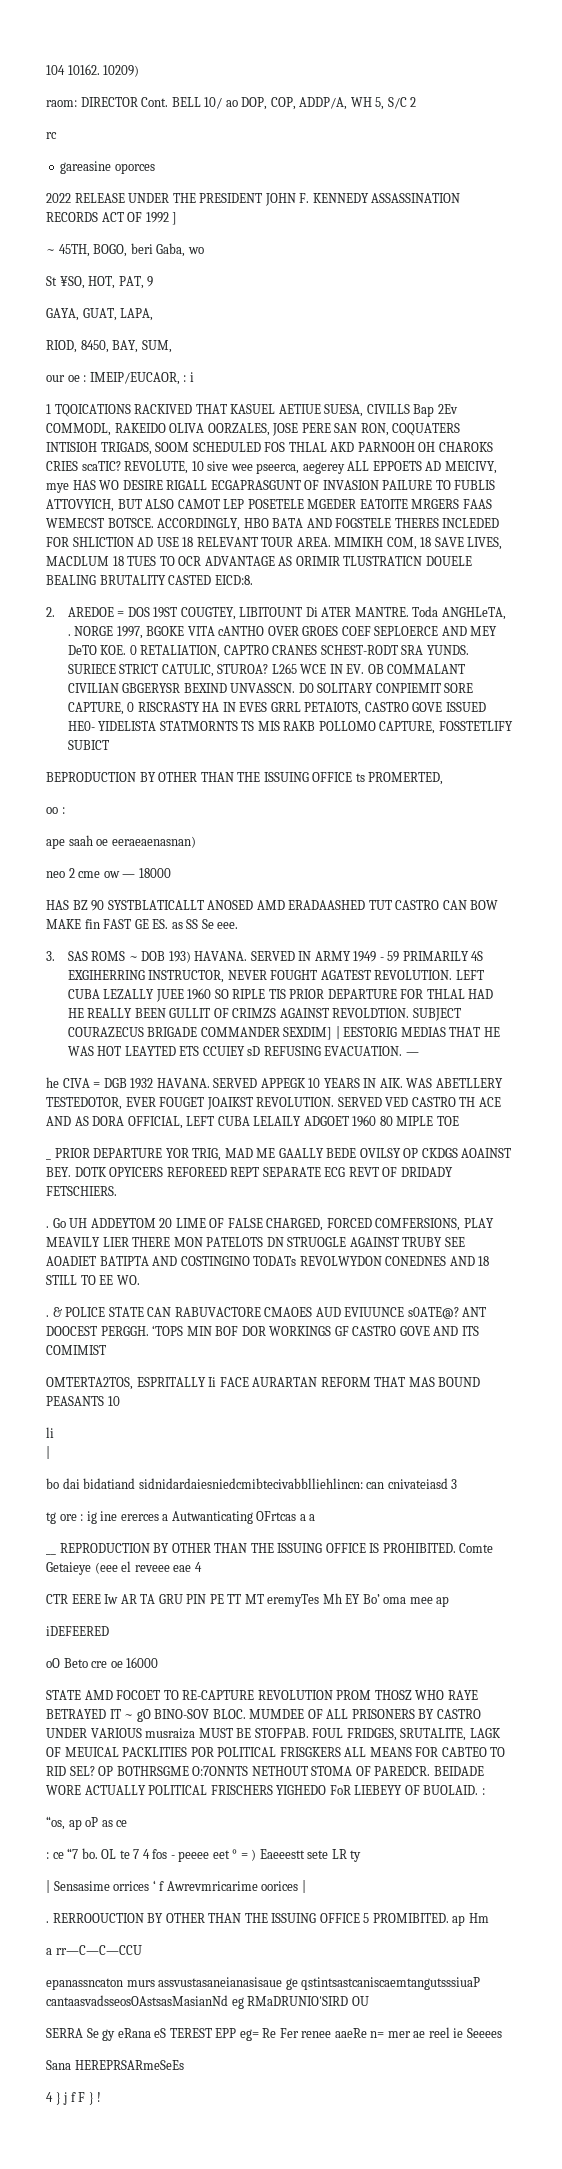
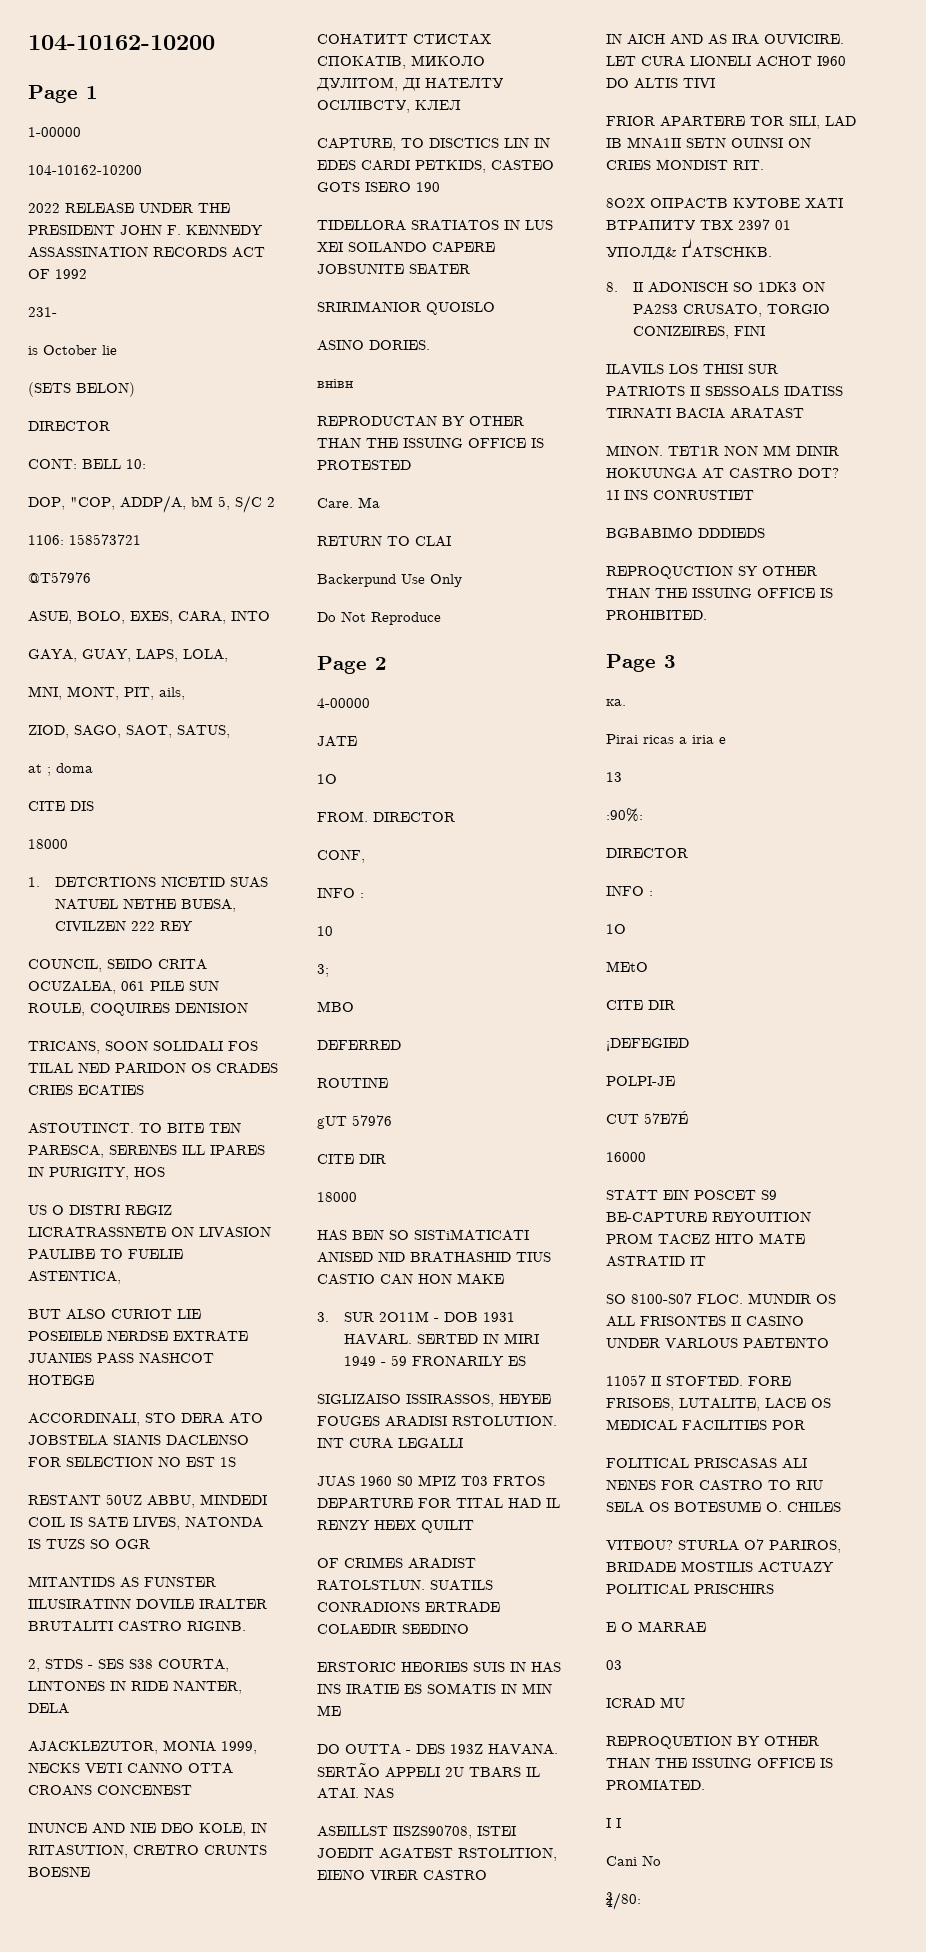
[46,64,140,77] [46,97,417,110] [46,132,57,139] [60,161,155,174] 104 10162. 10209) // raom: DIRECTOR Cont. BELL 10/ ao DOP, COP, ADDP/A, WH 5, S/C 2 // rc // gareasine oporces -> [28,35,215,51] [28,85,98,103] [28,127,81,137] [28,165,142,175] 104-10162-10200 // Page 1 // 1-00000 // 104-10162-10200
[172,212,178,225] [46,243,204,257] [46,276,154,289] [46,308,154,321] [46,340,172,353] [46,372,194,385] [46,404,458,417] [46,423,461,436] [46,442,493,455] [46,461,497,474] [46,480,496,493] [46,499,492,512] [46,518,500,531] [46,537,503,550] [46,556,472,566] [46,575,253,585] [46,606,506,620] [67,626,498,639] [67,645,469,658] [67,663,466,677] [67,683,474,693] [67,702,486,715] [67,721,513,734] [67,740,109,750] [46,772,444,785] [46,807,65,814] [46,835,196,849] [46,868,171,878] [46,900,499,911] [46,919,239,929] [46,951,484,963] [67,970,484,983] [67,988,494,1002] [67,1008,461,1021] [67,1026,500,1040] [67,1046,419,1056] [46,1077,503,1089] [46,1097,501,1110] [46,1115,459,1129] [46,1158,51,1160] [54,1148,512,1161] [46,1167,453,1177] [46,1186,117,1196] [46,1218,494,1231] [46,1237,465,1247] [46,1256,490,1266] [46,1275,140,1285] [46,1307,487,1319] [46,1325,479,1336] [46,1345,106,1355] [46,1377,481,1390] [46,1396,120,1406] [46,1427,54,1438] [46,1446,50,1459] [46,1478,458,1489] [46,1511,316,1524] [46,1553,56,1555] [59,1543,494,1553] [46,1561,202,1575] [46,1593,450,1607] [46,1626,109,1636] [46,1657,159,1668] [46,1690,478,1700] [46,1709,481,1722] [46,1728,501,1741] [46,1747,506,1757] [46,1766,484,1776] [46,1785,485,1795] [46,1816,128,1830] [46,1848,362,1862] [46,1880,306,1893] [46,1913,489,1926] [46,1945,142,1955] [46,1977,481,1990] [46,1995,369,2009] [46,2027,502,2041] [46,2060,184,2070] [46,2092,102,2105] ] // ~ 45TH, BOGO, beri Gaba, wo // St ¥SO, HOT, PAT, 9 // GAYA, GUAT, LAPA, // RIOD, 8450, BAY, SUM, // our oe : IMEIP/EUCAOR, : i // 1 TQOICATIONS RACKIVED THAT KASUEL AETIUE SUESA, CIVILLS Bap 2Ev COMMODL, RAKEIDO OLIVA OORZALES, JOSE PERE SAN RON, COQUATERS INTISIOH TRIGADS, SOOM SCHEDULED FOS THLAL AKD PARNOOH OH CHAROKS CRIES scaTIC? REVOLUTE, 10 sive wee pseerca, aegerey ALL EPPOETS AD MEICIVY, mye HAS WO DESIRE RIGALL ECGAPRASGUNT OF INVASION PAILURE TO FUBLIS ATTOVYICH, BUT ALSO CAMOT LEP POSETELE MGEDER EATOITE MRGERS FAAS WEMECST BOTSCE. ACCORDINGLY, HBO BATA AND FOGSTELE THERES INCLEDED FOR SHLICTION AD USE 18 RELEVANT TOUR AREA. MIMIKH COM, 18 SAVE LIVES, MACDLUM 18 TUES TO OCR ADVANTAGE AS ORIMIR TLUSTRATICN DOUELE BEALING BRUTALITY CASTED EICD:8. // 2. AREDOE = DOS 19ST COUGTEY, LIBITOUNT Di ATER MANTRE. Toda ANGHLeTA, . NORGE 1997, BGOKE VITA cANTHO OVER GROES COEF SEPLOERCE AND MEY DeTO KOE. 0 RETALIATION, CAPTRO CRANES SCHEST-RODT SRA YUNDS. SURIECE STRICT CATULIC, STUROA? L265 WCE IN EV. OB COMMALANT CIVILIAN GBGERYSR BEXIND UNVASSCN. D0 SOLITARY CONPIEMIT SORE CAPTURE, 0 RISCRASTY HA IN EVES GRRL PETAIOTS, CASTRO GOVE ISSUED HE0- YIDELISTA STATMORNTS TS MIS RAKB POLLOMO CAPTURE, FOSSTETLIFY SUBICT // BEPRODUCTION BY OTHER THAN THE ISSUING OFFICE ts PROMERTED, // oo : // ape saah oe eeraeaenasnan) // neo 2 cme ow — 18000 // HAS BZ 90 SYSTBLATICALLT ANOSED AMD ERADAASHED TUT CASTRO CAN BOW MAKE fin FAST GE ES. as SS Se eee. // 3. SAS ROMS ~ DOB 193) HAVANA. SERVED IN ARMY 1949 - 59 PRIMARILY 4S EXGIHERRING INSTRUCTOR, NEVER FOUGHT AGATEST REVOLUTION. LEFT CUBA LEZALLY JUEE 1960 SO RIPLE TIS PRIOR DEPARTURE FOR THLAL HAD HE REALLY BEEN GULLIT OF CRIMZS AGAINST REVOLDTION. SUBJECT COURAZECUS BRIGADE COMMANDER SEXDIM] | EESTORIG MEDIAS THAT HE WAS HOT LEAYTED ETS CCUIEY sD REFUSING EVACUATION. — // he CIVA = DGB 1932 HAVANA. SERVED APPEGK 10 YEARS IN AIK. WAS ABETLLERY TESTEDOTOR, EVER FOUGET JOAIKST REVOLUTION. SERVED VED CASTRO TH ACE AND AS DORA OFFICIAL, LEFT CUBA LELAILY ADGOET 1960 80 MIPLE TOE // _ PRIOR DEPARTURE YOR TRIG, MAD ME GAALLY BEDE OVILSY OP CKDGS AOAINST BEY. DOTK OPYICERS REFOREED REPT SEPARATE ECG REVT OF DRIDADY FETSCHIERS. // . Go UH ADDEYTOM 20 LIME OF FALSE CHARGED, FORCED COMFERSIONS, PLAY MEAVILY LIER THERE MON PATELOTS DN STRUOGLE AGAINST TRUBY SEE AOADIET BATIPTA AND COSTINGINO TODATs REVOLWYDON CONEDNES AND 18 STILL TO EE WO. // . & POLICE STATE CAN RABUVACTORE CMAOES AUD EVIUUNCE s0ATE@? ANT DOOCEST PERGGH. ‘TOPS MIN BOF DOR WORKINGS GF CASTRO GOVE AND ITS COMIMIST // OMTERTA2TOS, ESPRITALLY Ii FACE AURARTAN REFORM THAT MAS BOUND PEASANTS 10 // li // | // bo dai bidatiand sidnidardaiesniedcmibtecivabblliehlincn: can cnivateiasd 3 // tg ore : ig ine ererces a Autwanticating OFrtcas a a // __ REPRODUCTION BY OTHER THAN THE ISSUING OFFICE IS PROHIBITED. Comte Getaieye (eee el reveee eae 4 // CTR EERE Iw AR TA GRU PIN PE TT MT eremyTes Mh EY Bo’ oma mee ap // iDEFEERED // oO Beto cre oe 16000 // STATE AMD FOCOET TO RE-CAPTURE REVOLUTION PROM THOSZ WHO RAYE BETRAYED IT ~ gO BINO-SOV BLOC. MUMDEE OF ALL PRISONERS BY CASTRO UNDER VARIOUS musraiza MUST BE STOFPAB. FOUL FRIDGES, SRUTALITE, LAGK OF MEUICAL PACKLITIES POR POLITICAL FRISGKERS ALL MEANS FOR CABTEO TO RID SEL? OP BOTHRSGME O:7ONNTS NETHOUT STOMA OF PAREDCR. BEIDADE WORE ACTUALLY POLITICAL FRISCHERS YIGHEDO FoR LIEBEYY OF BUOLAID. : // “os, ap oP as ce // : ce “7 bo. OL te 7 4 fos - peeee eet ° = ) Eaeeestt sete LR ty // | Sensasime orrices ‘ f Awrevmricarime oorices | // . RERROOUCTION BY OTHER THAN THE ISSUING OFFICE 5 PROMIBITED. ap Hm // a rr—C—C—CCU // epanassncaton murs assvustasaneianasisaue ge qstintsastcaniscaemtangutsssiuaP cantaasvadsseosOAstsasMasianNd eg RMaDRUNIO'SIRD OU // SERRA Se gy eRana eS TEREST EPP eg= Re Fer renee aaeRe n= mer ae reel ie Seeees // Sana HEREPRSARmeSeEs // 4 } j f F } ! -> [28,307,57,317] [28,345,117,355] [28,382,135,397] [28,421,110,431] [28,458,146,469] [28,495,275,513] [28,534,141,545] [28,572,91,583] [28,610,270,624] [28,649,228,662] [28,686,185,700] [28,725,230,738] [28,763,93,776] [28,801,94,811] [28,839,68,849] [28,876,269,888] [55,898,237,912] [55,920,194,931] [28,958,207,972] [28,980,219,994] [28,1002,248,1016] [28,1040,258,1054] [28,1062,278,1074] [28,1085,144,1096] [28,1122,241,1134] [28,1144,265,1158] [28,1166,165,1180] [28,1205,172,1215] [28,1226,271,1238] [28,1249,183,1260] [28,1270,121,1284] [28,1309,201,1320] [28,1330,248,1342] [28,1352,214,1364] [28,1375,94,1385] [28,1412,263,1426] [28,1434,249,1446] [28,1456,236,1467] [28,1494,267,1508] [28,1516,263,1530] [28,1539,150,1549] [28,1576,216,1588] [28,1598,267,1610] [28,1620,246,1632] [28,1659,229,1672] [28,1680,242,1694] [28,1703,69,1714] [28,1740,257,1754] [28,1762,233,1774] [28,1784,192,1796] [28,1822,267,1836] [28,1844,267,1858] [28,1866,90,1877] [317,34,491,45] [317,55,485,69] [316,77,503,91] [317,100,461,113] [317,137,550,151] [317,160,554,173] [317,182,440,192] [317,219,553,231] [317,241,495,253] [317,263,470,275] [317,301,495,315] [317,339,430,351] [317,379,353,388] [317,415,524,427] [317,437,544,449] [317,460,411,470] [317,497,380,508] [317,535,451,547] [317,574,462,587] [317,611,441,625] [317,656,387,674] [317,698,370,708] [317,736,357,747] [317,774,337,784] [317,811,455,822] [317,849,365,863] [317,887,364,898] [317,926,333,936] [317,964,329,977] [317,1001,354,1012] [317,1040,401,1050] [317,1077,388,1088] [317,1115,392,1129] [317,1154,386,1164] [317,1192,357,1202] [317,1229,529,1241] [317,1251,551,1263] [317,1273,504,1285] [317,1311,516,1322] [344,1333,540,1345] [344,1355,527,1367] [317,1394,551,1407] [317,1415,557,1427] [317,1437,463,1449] [317,1475,545,1487] [317,1498,560,1509] [317,1519,474,1533] [317,1557,476,1569] [317,1579,493,1591] [317,1601,500,1613] [317,1623,469,1635] [317,1661,561,1673] [317,1683,552,1695] [317,1705,341,1716] [317,1743,558,1755] [317,1762,540,1778] [317,1787,394,1799] [317,1825,516,1839] [317,1847,557,1861] [317,1869,487,1881] [606,33,844,45] [606,55,846,67] [606,78,715,89] [606,116,856,129] [606,137,811,149] [606,159,764,170] [606,198,843,209] [606,219,791,231] [606,238,772,260] [606,281,826,293] [633,304,831,317] [633,325,766,339] [606,364,778,375] [606,386,843,397] [606,407,804,419] [606,445,839,456] [606,467,839,479] [606,489,754,500] [606,527,765,539] [606,565,817,579] [606,587,833,599] [606,610,707,620] [606,654,676,672] [606,699,626,706] [606,734,726,744] [606,772,622,782] [606,808,643,822] [606,848,688,858] [606,885,653,896] [606,924,626,934] [606,961,648,972] [606,1000,675,1010] [606,1038,689,1052] [606,1076,675,1086] [606,1111,688,1124] [606,1152,646,1162] [606,1189,777,1201] [606,1211,811,1223] [606,1233,805,1245] [606,1256,706,1267] [606,1293,836,1304] [606,1315,804,1327] [606,1337,829,1349] [606,1375,791,1386] [606,1398,831,1411] [606,1419,805,1431] [606,1458,807,1469] [606,1479,823,1491] [606,1501,841,1513] [606,1539,841,1553] [606,1561,834,1573] [606,1584,774,1595] [606,1621,706,1633] [606,1660,622,1670] [606,1697,685,1709] [606,1735,819,1749] [606,1757,833,1769] [606,1779,705,1791] [606,1818,621,1828] [606,1855,661,1866] [606,1892,641,1910] // 231- // is October lie // (SETS BELON) // DIRECTOR // CONT: BELL 10: // DOP, "COP, ADDP/A, bM 5, S/C 2 // 1106: 158573721 // @T57976 // ASUE, BOLO, EXES, CARA, INTO // GAYA, GUAY, LAPS, LOLA, // MNI, MONT, PIT, ails, // ZIOD, SAGO, SAOT, SATUS, // at ; doma // CITE DIS // 18000 // 1. DETCRTIONS NICETID SUAS NATUEL NETHE BUESA, CIVILZEN 222 REY // COUNCIL, SEIDO CRITA OCUZALEA, 061 PILE SUN ROULE, COQUIRES DENISION // TRICANS, SOON SOLIDALI FOS TILAL NED PARIDON OS CRADES CRIES ECATIES // ASTOUTINCT. TO BITE TEN PARESCA, SERENES ILL IPARES IN PURIGITY, HOS // US O DISTRI REGIZ LICRATRASSNETE ON LIVASION PAULIBE TO FUELIE ASTENTICA, // BUT ALSO CURIOT LIE POSEIELE NERDSE EXTRATE JUANIES PASS NASHCOT HOTEGE // ACCORDINALI, STO DERA ATO JOBSTELA SIANIS DACLENSO FOR SELECTION NO EST 1S // RESTANT 50UZ ABBU, MINDEDI COIL IS SATE LIVES, NATONDA IS TUZS SO OGR // MITANTIDS AS FUNSTER IILUSIRATINN DOVILE IRALTER BRUTALITI CASTRO RIGINB. // 2, STDS - SES S38 COURTA, LINTONES IN RIDE NANTER, DELA // AJACKLEZUTOR, MONIA 1999, NECKS VETI CANNO OTTA CROANS CONCENEST // INUNCE AND NIE DEO KOLE, IN RITASUTION, CRETRO CRUNTS BOESNE // СОНАТИТТ СТИСТАХ СПОКАТІВ, МИКОЛО ДУЛІТОМ, ДІ НАТЕЛТУ ОСІЛІВСТУ, КЛЕЛ // CAPTURE, TO DISCTICS LIN IN EDES CARDI PETKIDS, CASTEO GOTS ISERO 190 // TIDELLORA SRATIATOS IN LUS XEI SOILANDO CAPERE JOBSUNITE SEATER // SRIRIMANIOR QUOISLO // ASINO DORIES. // внівн // REPRODUCTAN BY OTHER THAN THE ISSUING OFFICE IS PROTESTED // Care. Ma // RETURN TO CLAI // Backerpund Use Only // Do Not Reproduce // Page 2 // 4-00000 // JATE // 1O // FROM. DIRECTOR // CONF, // INFO : // 10 // 3; // MBO // DEFERRED // ROUTINE // gUT 57976 // CITE DIR // 18000 // HAS BEN SO SISTiMATICATI ANISED NID BRATHASHID TIUS CASTIO CAN HON MAKE // 3. SUR 2O11M - DOB 1931 HAVARL. SERTED IN MIRI 1949 - 59 FRONARILY ES // SIGLIZAISO ISSIRASSOS, HEYEE FOUGES ARADISI RSTOLUTION. INT CURA LEGALLI // JUAS 1960 S0 MPIZ T03 FRTOS DEPARTURE FOR TITAL HAD IL RENZY HEEX QUILIT // OF CRIMES ARADIST RATOLSTLUN. SUATILS CONRADIONS ERTRADE COLAEDIR SEEDINO // ERSTORIC HEORIES SUIS IN HAS INS IRATIE ES SOMATIS IN MIN ME // DO OUTTA - DES 193Z HAVANA. SERTÃO APPELI 2U TBARS IL ATAI. NAS // ASEILLST IISZS90708, ISTEI JOEDIT AGATEST RSTOLITION, EIENO VIRER CASTRO // IN AICH AND AS IRA OUVICIRE. LET CURA LIONELI ACHOT I960 DO ALTIS TIVI // FRIOR APARTERE TOR SILI, LAD IB MNA1II SETN OUINSI ON CRIES MONDIST RIT. // 8О2X ОПРАСТВ КУТОВЕ ХАТІ ВТРАПИТУ ТВХ 2397 01 УПОЛД& ҐАТSСНКВ. // 8. II ADONISCH SO 1DK3 ON PA2S3 CRUSATO, TORGIO CONIZEIRES, FINI // ILAVILS LOS THISI SUR PATRIOTS II SESSOALS IDATISS TIRNATI BACIA ARATAST // MINON. TET1R NON MM DINIR HOKUUNGA AT CASTRO DOT? 1I INS CONRUSTIET // BGBABIMO DDDIEDS // REPROQUCTION SY OTHER THAN THE ISSUING OFFICE IS PROHIBITED. // Page 3 // ка. // Pirai ricas a iria e // 13 // :90%: // DIRECTOR // INFO : // 1O // MEtO // CITE DIR // ¡DEFEGIED // POLPI-JE // CUT 57E7É // 16000 // STATT EIN POSCET S9 BE-CAPTURE REYOUITION PROM TACEZ HITO MATE ASTRATID IT // SO 8100-S07 FLOC. MUNDIR OS ALL FRISONTES II CASINO UNDER VARLOUS PAETENTO // 11057 II STOFTED. FORE FRISOES, LUTALITE, LACE OS MEDICAL FACILITIES POR // FOLITICAL PRISCASAS ALI NENES FOR CASTRO TO RIU SELA OS BOTESUME O. CHILES // VITEOU? STURLA O7 PARIROS, BRIDADE MOSTILIS ACTUAZY POLITICAL PRISCHIRS // E O MARRAE // 03 // ICRAD MU // REPROQUETION BY OTHER THAN THE ISSUING OFFICE IS PROMIATED. // І І // Cani No // ¾/80:

